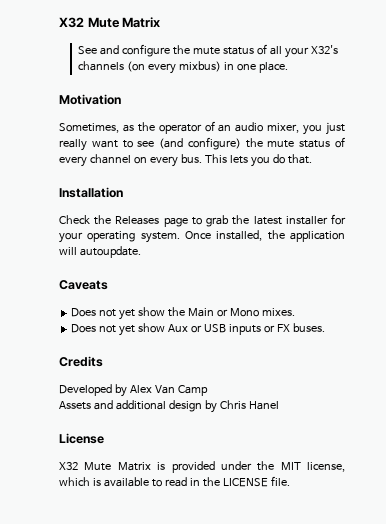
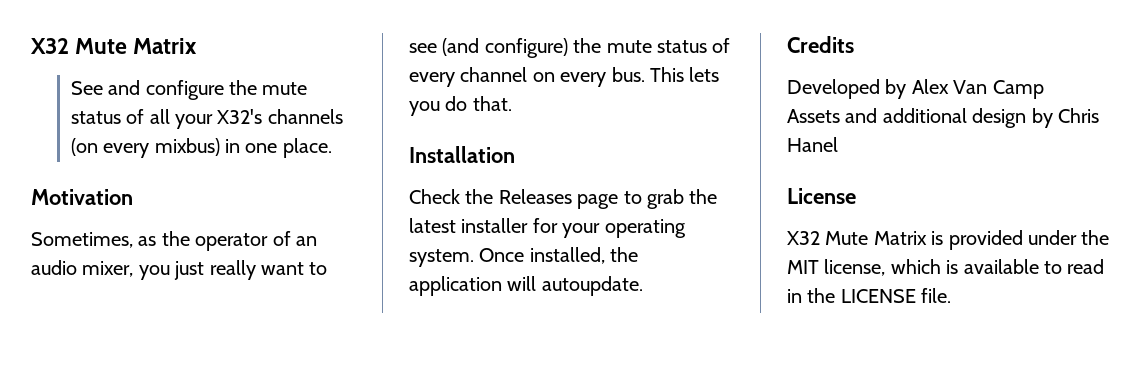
[59,280,108,290] [71,307,295,320] [71,323,325,336] // Caveats // Does not yet show the Main or Mono mixes. // Does not yet show Aux or USB inputs or FX buses. -> (643, 286) none

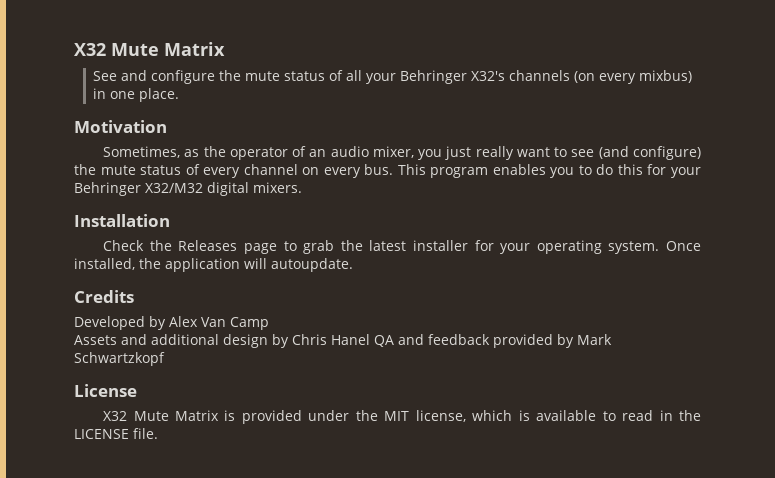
(214, 121) none -> [400,70,468,84] Behringer
[689,67,720,82] [409,96,512,116] lets you do that. -> [430,164,701,178] [74,182,302,196] program enables you to do this for your Behringer X32/M32 digital mixers.
(838, 144) none -> [374,334,612,348] [74,352,165,366] QA and feedback provided by Mark Schwartzkopf

